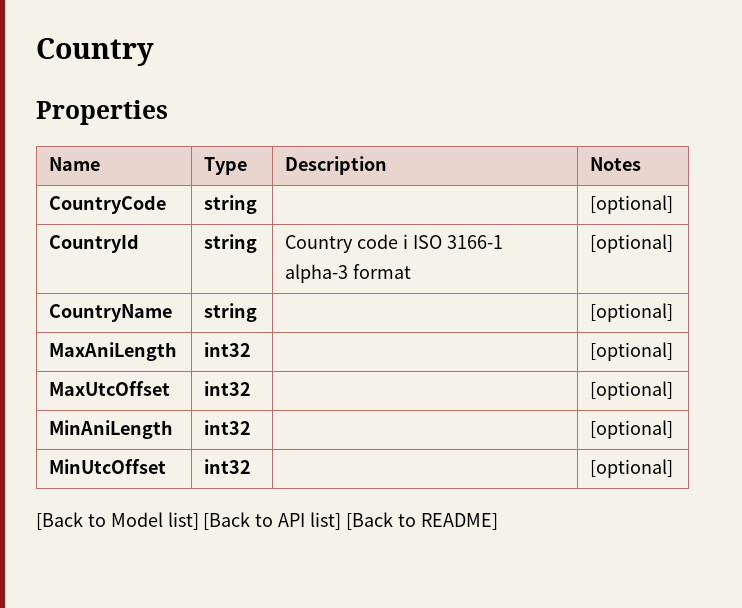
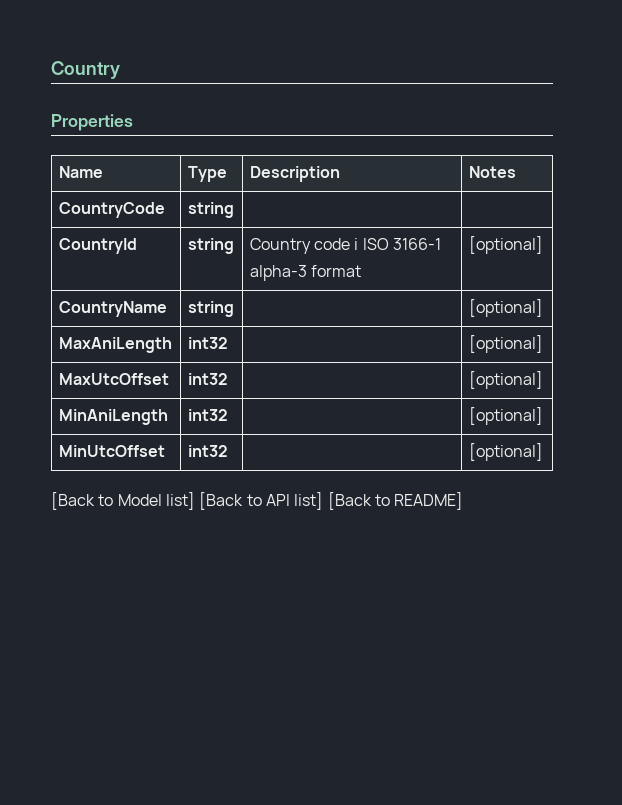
[590,195,674,214] [optional] -> (234, 210) none

